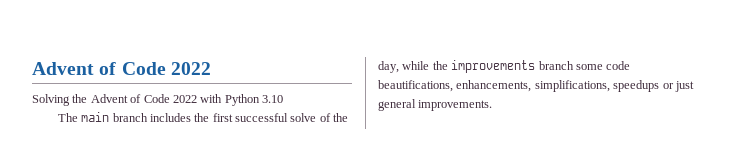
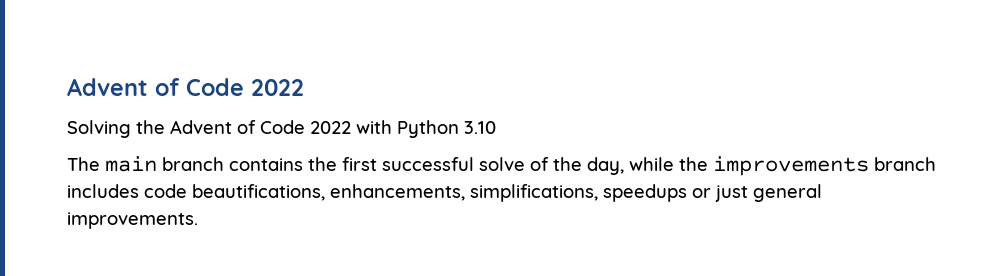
[149,113,191,122] includes -> [229,158,303,171] contains
[575,64,603,70] some -> [67,184,139,198] includes

